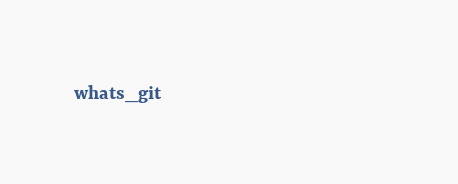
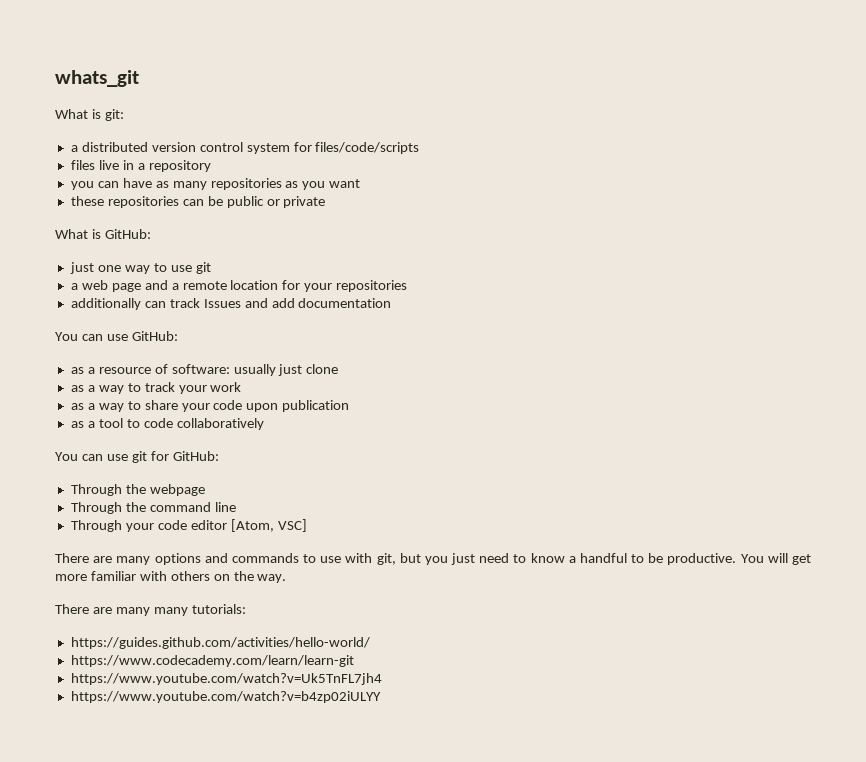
(162, 94) none -> [55,109,124,121] [70,142,420,154] [70,160,211,172] [70,178,361,190] [70,196,326,208] [55,229,151,239] [69,262,211,274] [70,280,408,292] [70,298,392,310] [55,331,178,341] [70,364,339,376] [70,382,242,394] [70,400,350,412] [70,418,264,430] [55,451,219,463] [70,484,205,496] [70,502,236,514] [70,519,307,532] [55,553,811,565] [55,571,287,583] [55,604,246,616] [70,637,370,649] [70,655,354,667] [70,673,382,685] [70,691,381,703] // What is git: // a distributed version control system for files/code/scripts // files live in a repository // you can have as many repositories as you want // these repositories can be public or private // What is GitHub: // just one way to use git // a web page and a remote location for your repositories // additionally can track Issues and add documentation // You can use GitHub: // as a resource of software: usually just clone // as a way to track your work // as a way to share your code upon publication // as a tool to code collaboratively // You can use git for GitHub: // Through the webpage // Through the command line // Through your code editor [Atom, VSC] // There are many options and commands to use with git, but you just need to know a handful to be productive. You will get more familiar with others on the way. // There are many many tutorials: // https://guides.github.com/activities/hello-world/ // https://www.codecademy.com/learn/learn-git // https://www.youtube.com/watch?v=Uk5TnFL7jh4 // https://www.youtube.com/watch?v=b4zp02iULYY

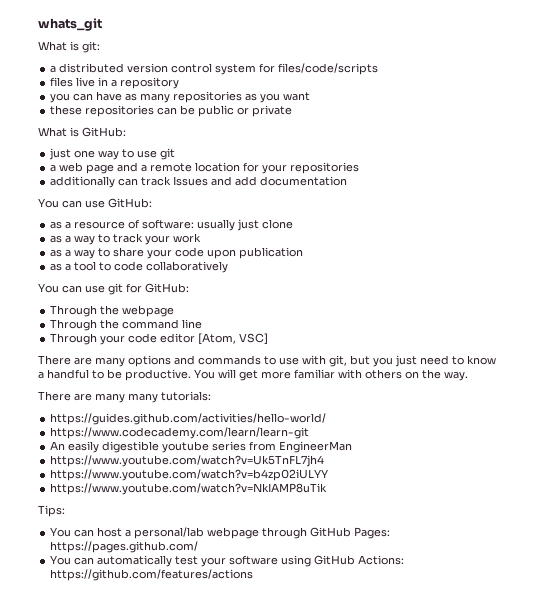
[70,673,382,685] [70,691,381,703] https://www.youtube.com/watch?v=Uk5TnFL7jh4 // https://www.youtube.com/watch?v=b4zp02iULYY -> [50,441,353,453] [50,455,325,467] [50,469,329,481] [50,483,328,495] [38,505,65,517] [50,527,391,539] [50,541,199,553] [50,555,405,567] [50,569,254,581] An easily digestible youtube series from EngineerMan // https://www.youtube.com/watch?v=Uk5TnFL7jh4 // https://www.youtube.com/watch?v=b4zp02iULYY // https://www.youtube.com/watch?v=NkIAMP8uTik // Tips: // You can host a personal/lab webpage through GitHub Pages: https://pages.github.com/ // You can automatically test your software using GitHub Actions: https://github.com/features/actions

